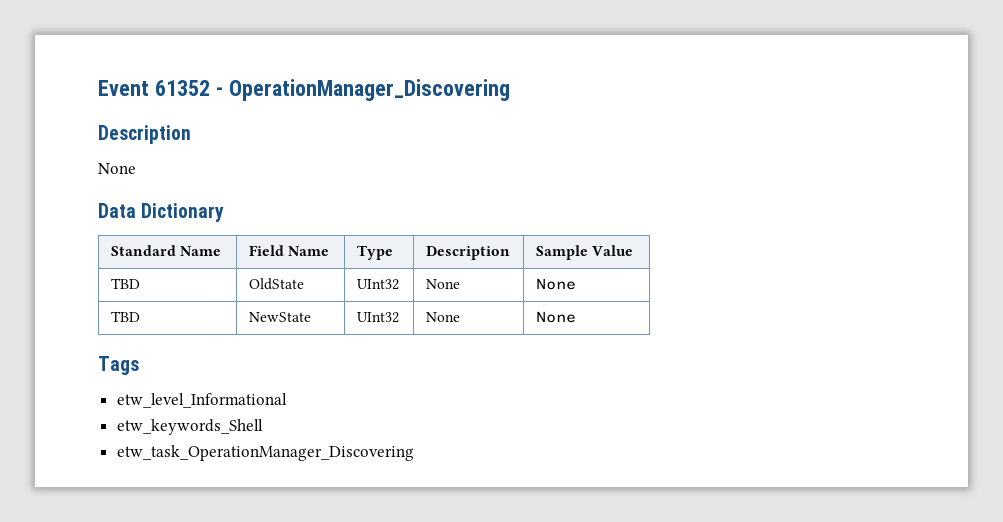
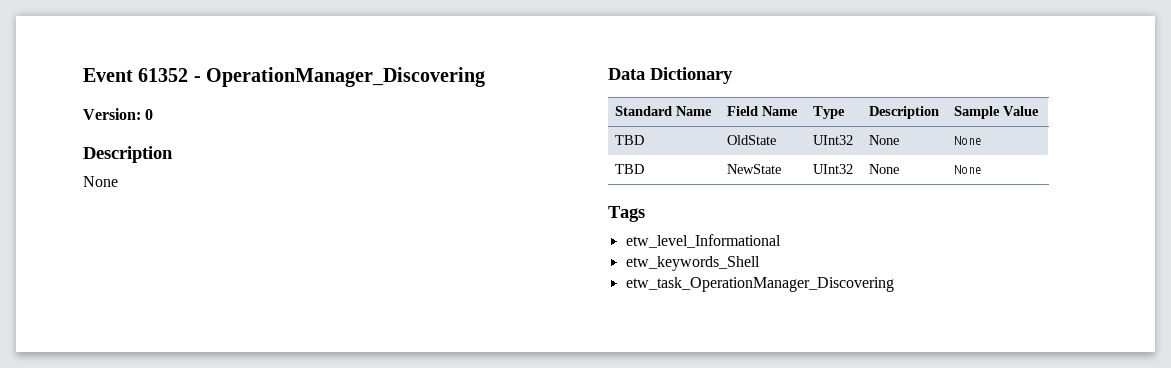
(510, 90) none -> [83,108,154,120] // Version: 0

